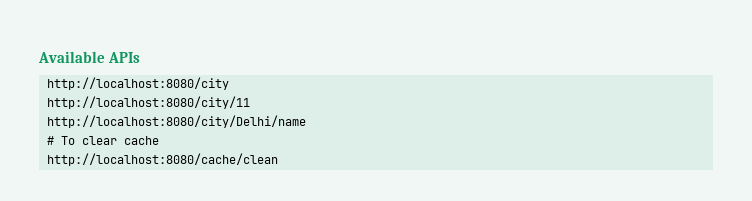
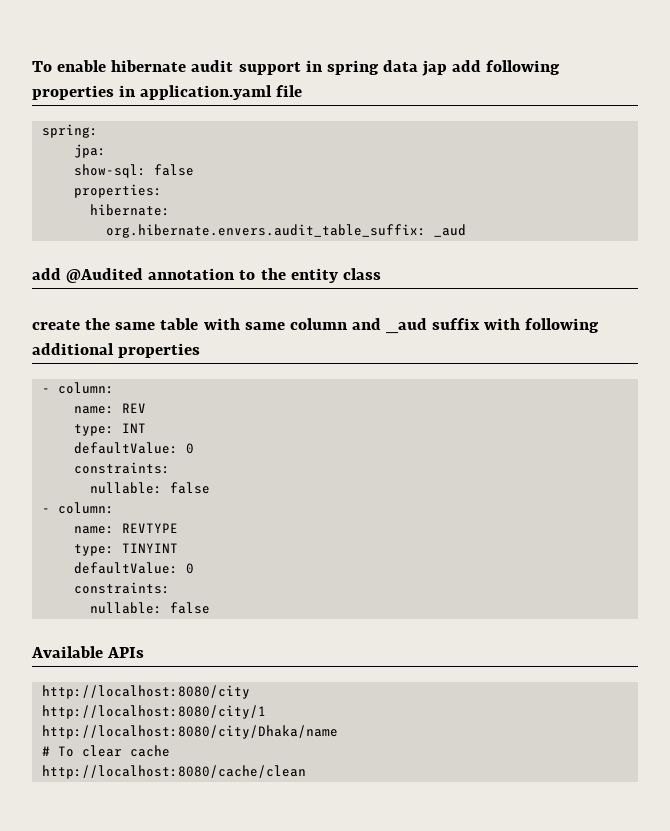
(38, 57) none -> [32,60,561,76] [32,85,303,100] [41,124,98,138] [73,144,106,158] [73,164,194,178] [73,184,162,198] [89,204,170,216] [105,224,466,238] [32,268,381,283] [32,318,600,334] [32,343,201,358] [41,382,114,394] [73,403,146,414] [73,423,146,436] [73,442,194,454] [73,462,170,474] [89,482,210,494] [41,502,114,514] [73,523,178,534] [73,543,178,556] [73,562,194,574] [73,582,170,594] [89,602,210,614] To enable hibernate audit support in spring data jap add following properties in application.yaml file // spring: // jpa: // show-sql: false // properties: // hibernate: // org.hibernate.envers.audit_table_suffix: _aud // add @Audited annotation to the entity class // create the same table with same column and _aud suffix with following additional properties // - column: // name: REV // type: INT // defaultValue: 0 // constraints: // nullable: false // - column: // name: REVTYPE // type: TINYINT // defaultValue: 0 // constraints: // nullable: false //
[46,96,250,109] [46,115,306,128] http://localhost:8080/city/11 // http://localhost:8080/city/Delhi/name -> [41,705,266,719] [41,725,338,739] http://localhost:8080/city/1 // http://localhost:8080/city/Dhaka/name

